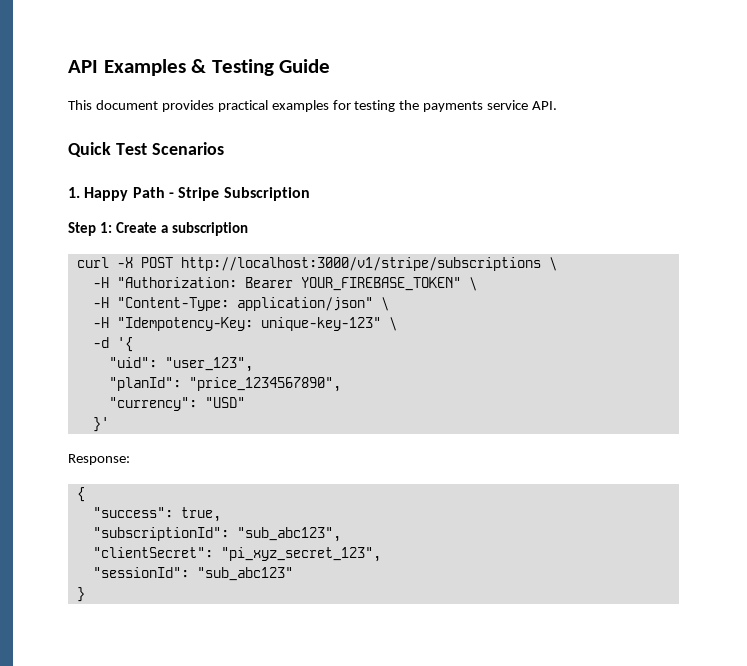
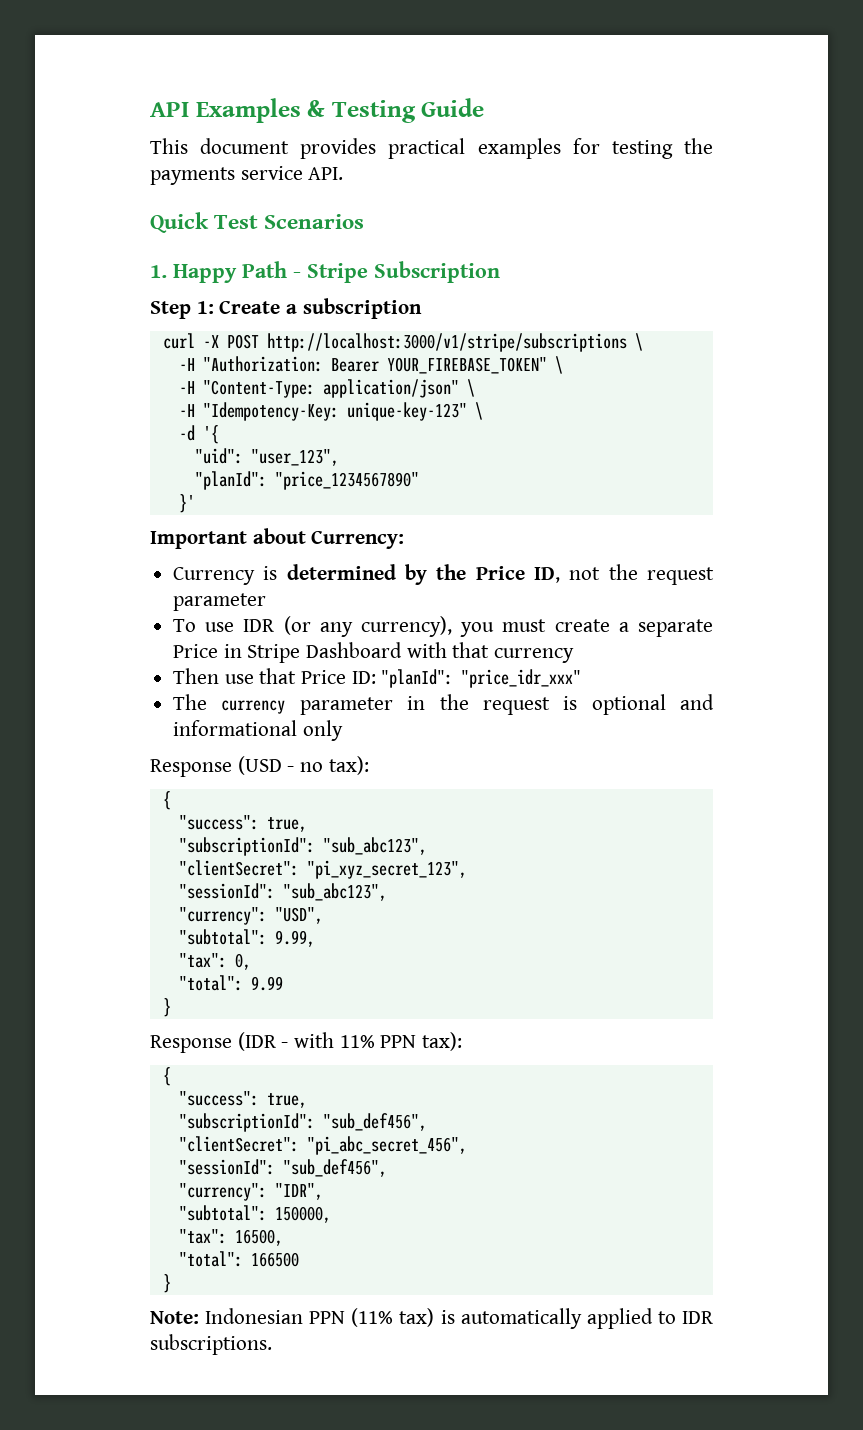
[188,377,341,392] [108,397,245,411] [92,417,109,432] [68,454,130,465] "price_1234567890", // "currency": "USD" // }' // Response: -> [274,471,419,490] [178,494,195,513] [150,528,405,549] [173,564,714,585] [173,593,267,611] [173,616,713,637] [173,642,575,663] [173,668,582,688] [173,694,714,715] [173,720,343,741] [150,756,369,777] "price_1234567890" // }' // Important about Currency: // Currency is determined by the Price ID, not the request parameter // To use IDR (or any currency), you must create a separate Price in Stripe Dashboard with that currency // Then use that Price ID: "planId": "price_idr_xxx" // The currency parameter in the request is optional and informational only // Response (USD - no tax):
[196,567,293,581] [76,587,85,602] "sub_abc123" // } -> [282,883,387,901] [178,907,323,925] [178,929,315,947] [178,953,251,970] [178,975,283,991] [162,998,171,1017] [150,1032,463,1053] [162,1067,171,1086] [178,1091,307,1108] [178,1113,427,1132] [178,1136,467,1155] [178,1159,387,1177] [178,1183,323,1201] [178,1205,331,1223] [178,1229,283,1246] [178,1251,299,1267] [162,1274,171,1293] [150,1308,714,1329] [150,1334,272,1355] "sub_abc123", // "currency": "USD", // "subtotal": 9.99, // "tax": 0, // "total": 9.99 // } // Response (IDR - with 11% PPN tax): // { // "success": true, // "subscriptionId": "sub_def456", // "clientSecret": "pi_abc_secret_456", // "sessionId": "sub_def456", // "currency": "IDR", // "subtotal": 150000, // "tax": 16500, // "total": 166500 // } // Note: Indonesian PPN (11% tax) is automatically applied to IDR subscriptions.

